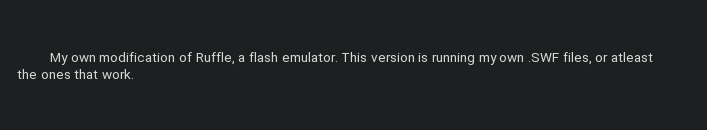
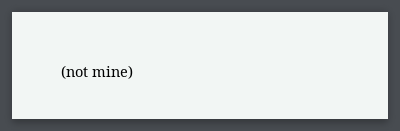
[50,52,653,65] [17,69,134,79] My own modification of Ruffle, a flash emulator. This version is running my own .SWF files, or atleast the ones that work. -> [61,65,133,79] (not mine)

